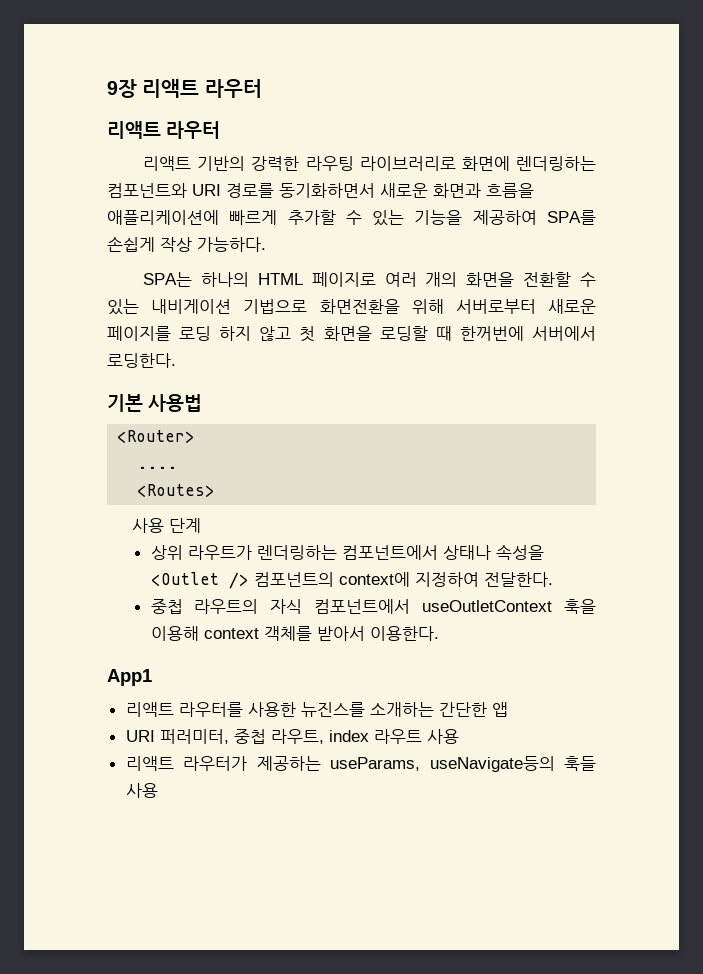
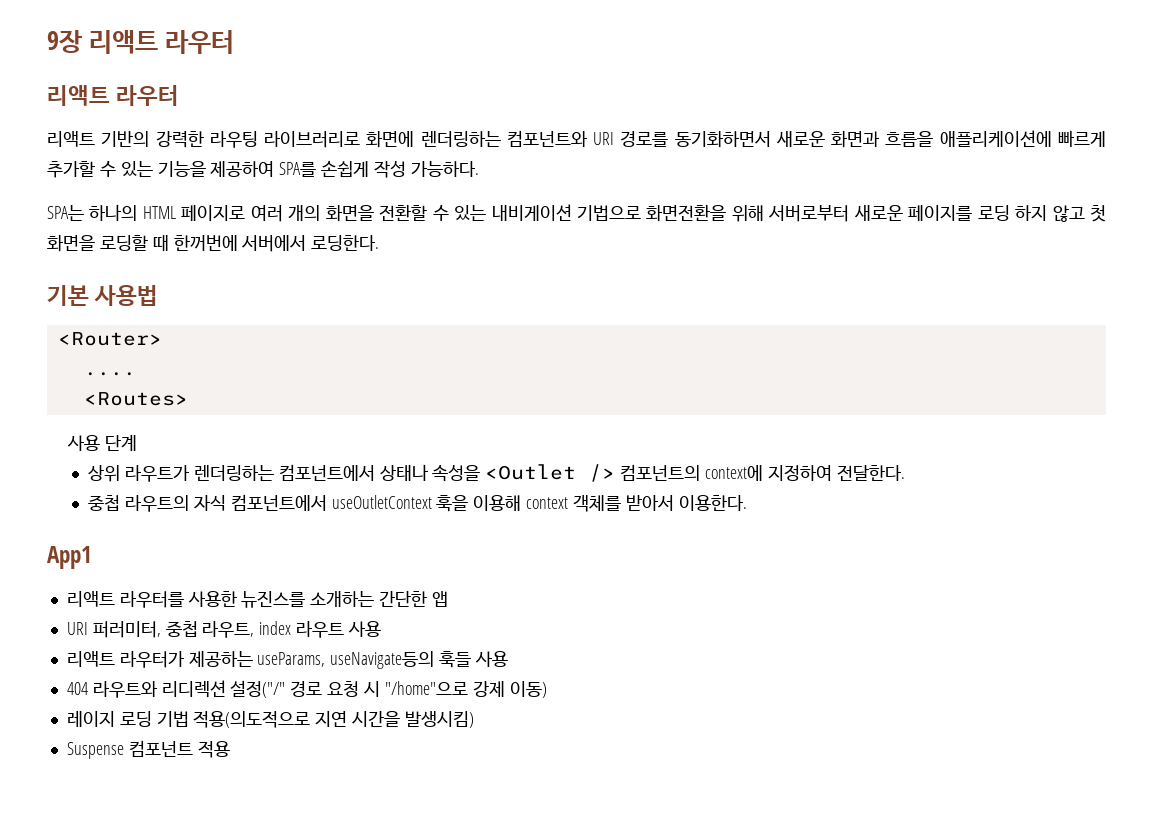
[160,237,192,252] 작상 -> [374,160,407,178] 작성
(158, 790) none -> [66,680,547,698] [66,711,474,728] [66,740,230,759] // 404 라우트와 리디렉션 설정("/" 경로 요청 시 "/home"으로 강제 이동) // 레이지 로딩 기법 적용(의도적으로 지연 시간을 발생시킴) // Suspense 컴포넌트 적용

